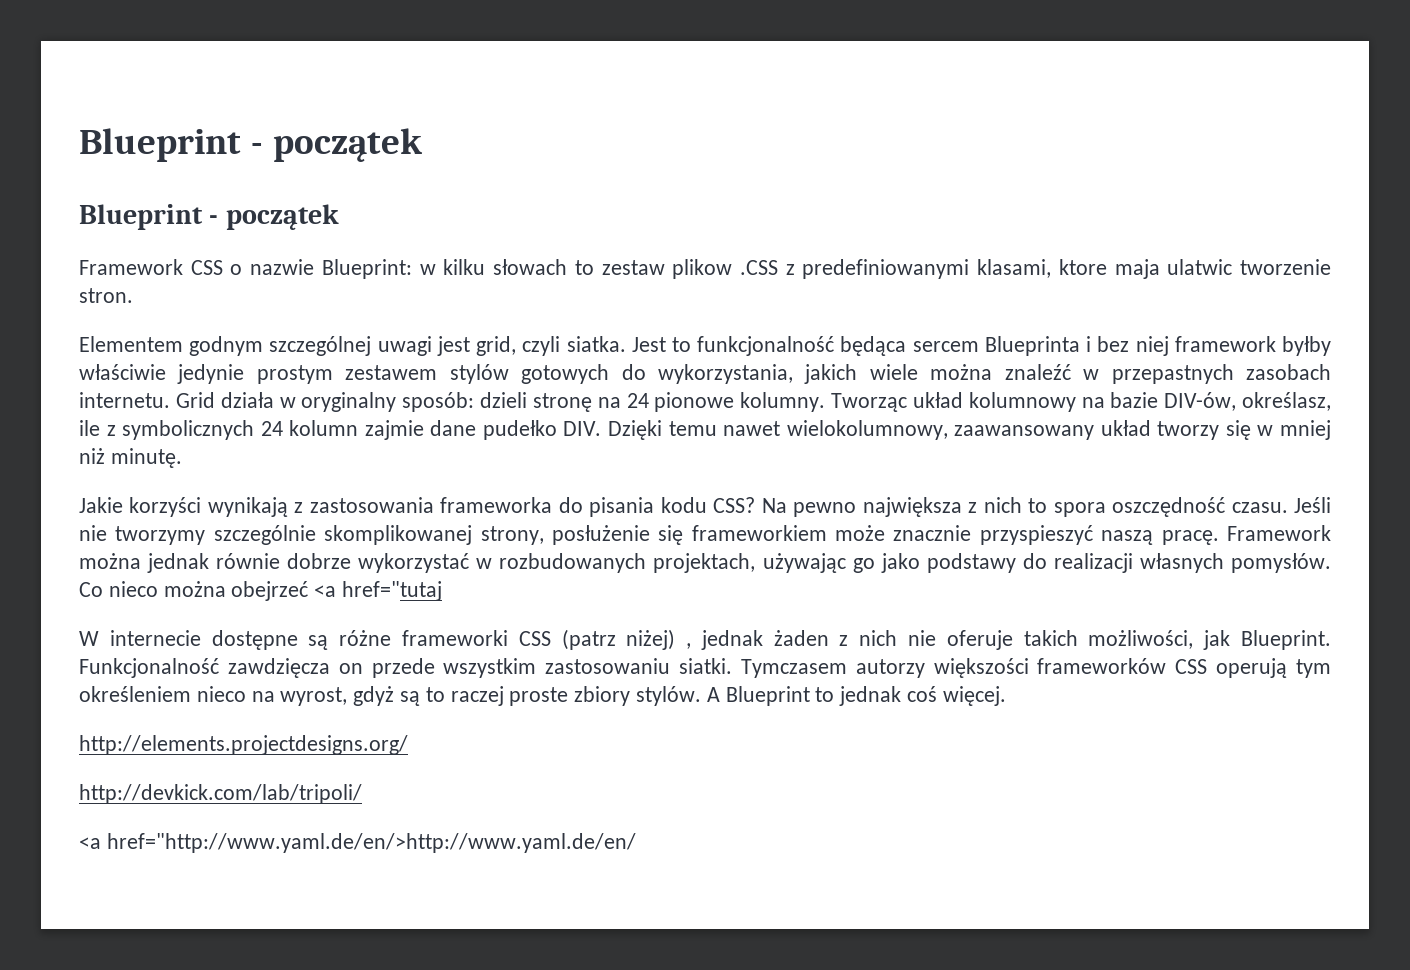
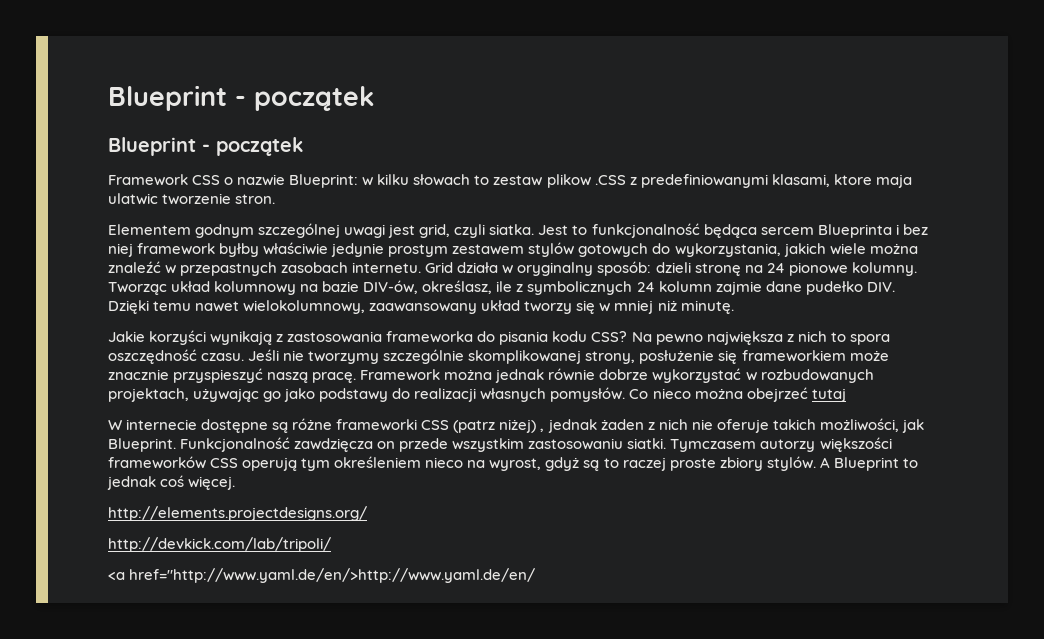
[314,581,443,601] <a href="tutaj -> [811,388,846,402] tutaj

